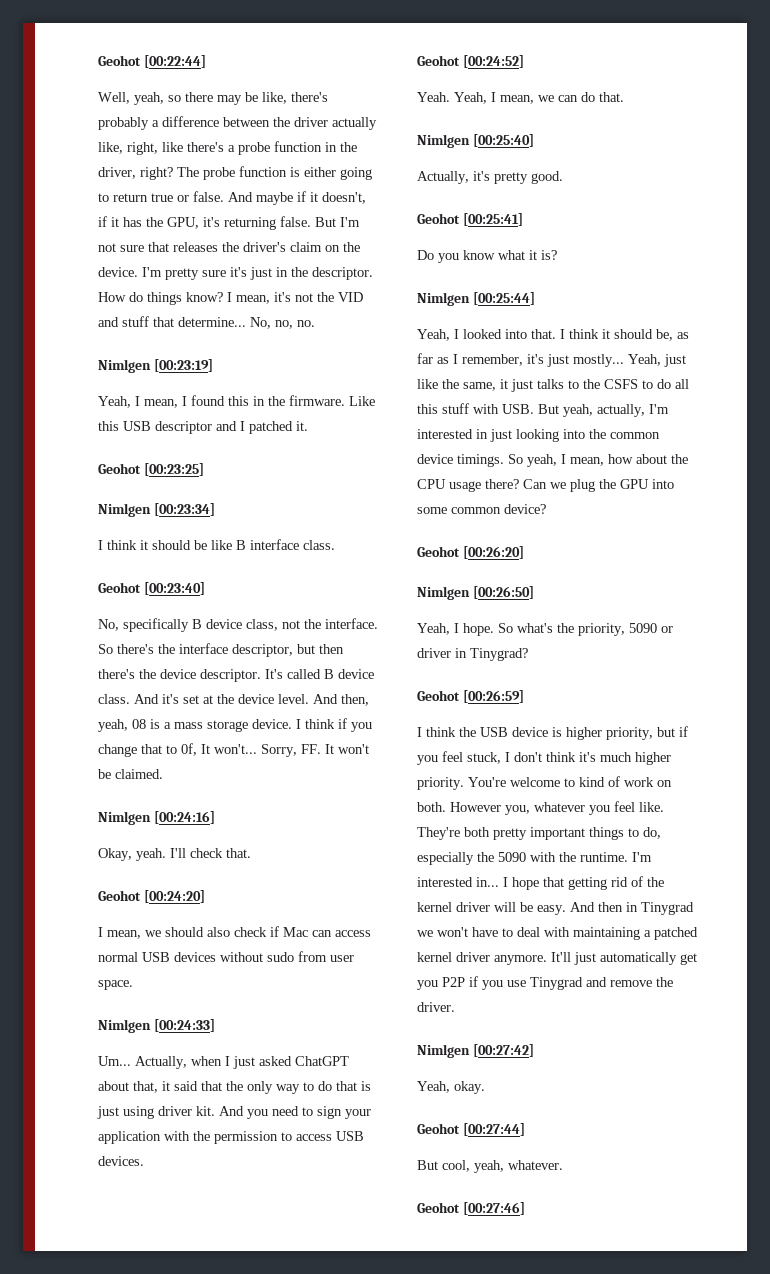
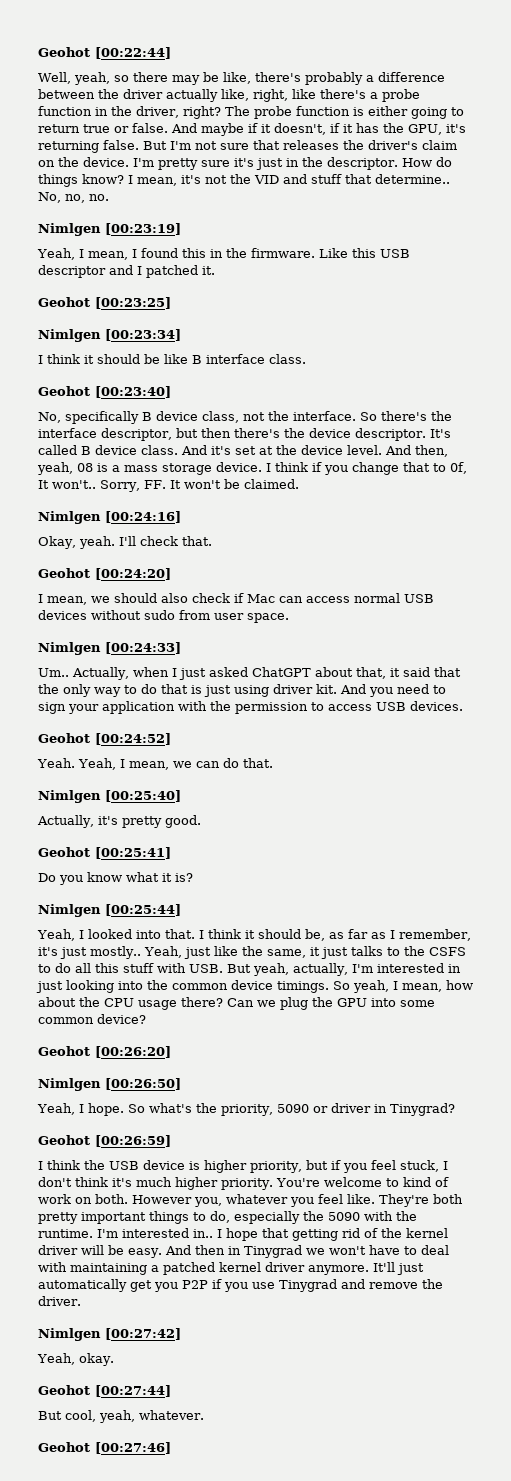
[178,317,246,327] determine... -> [375,174,450,184] determine..
[214,744,257,754] won't... -> [52,480,96,489] won't..
[98,1056,131,1066] Um... -> [38,668,69,677] Um..
[573,354,624,367] mostly... -> [90,946,141,959] mostly..
[476,877,499,887] in... -> [193,1229,213,1238] in..

